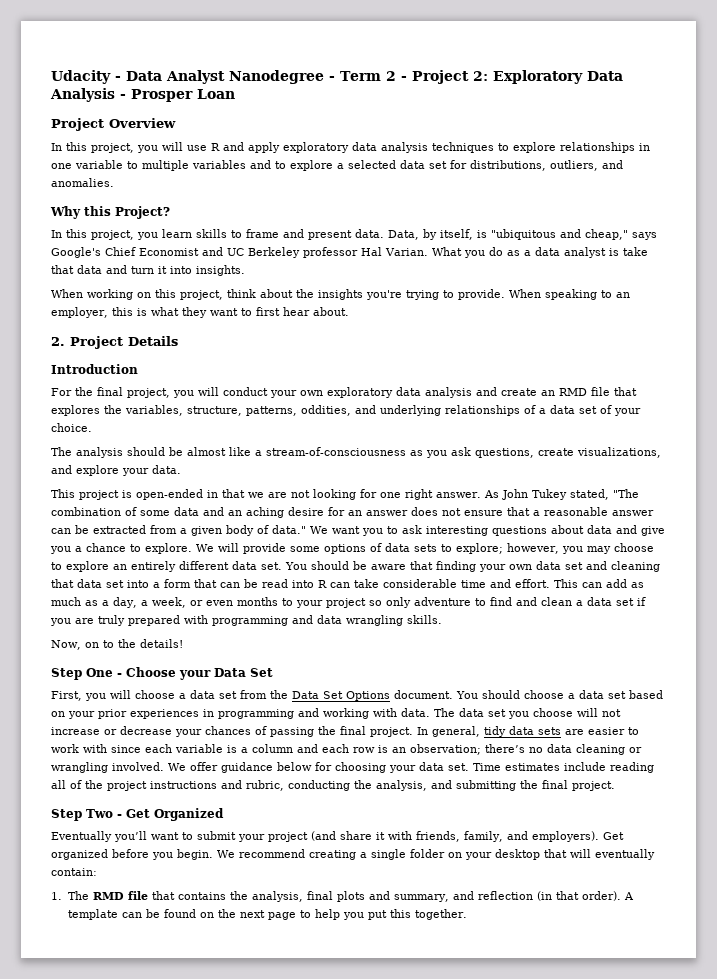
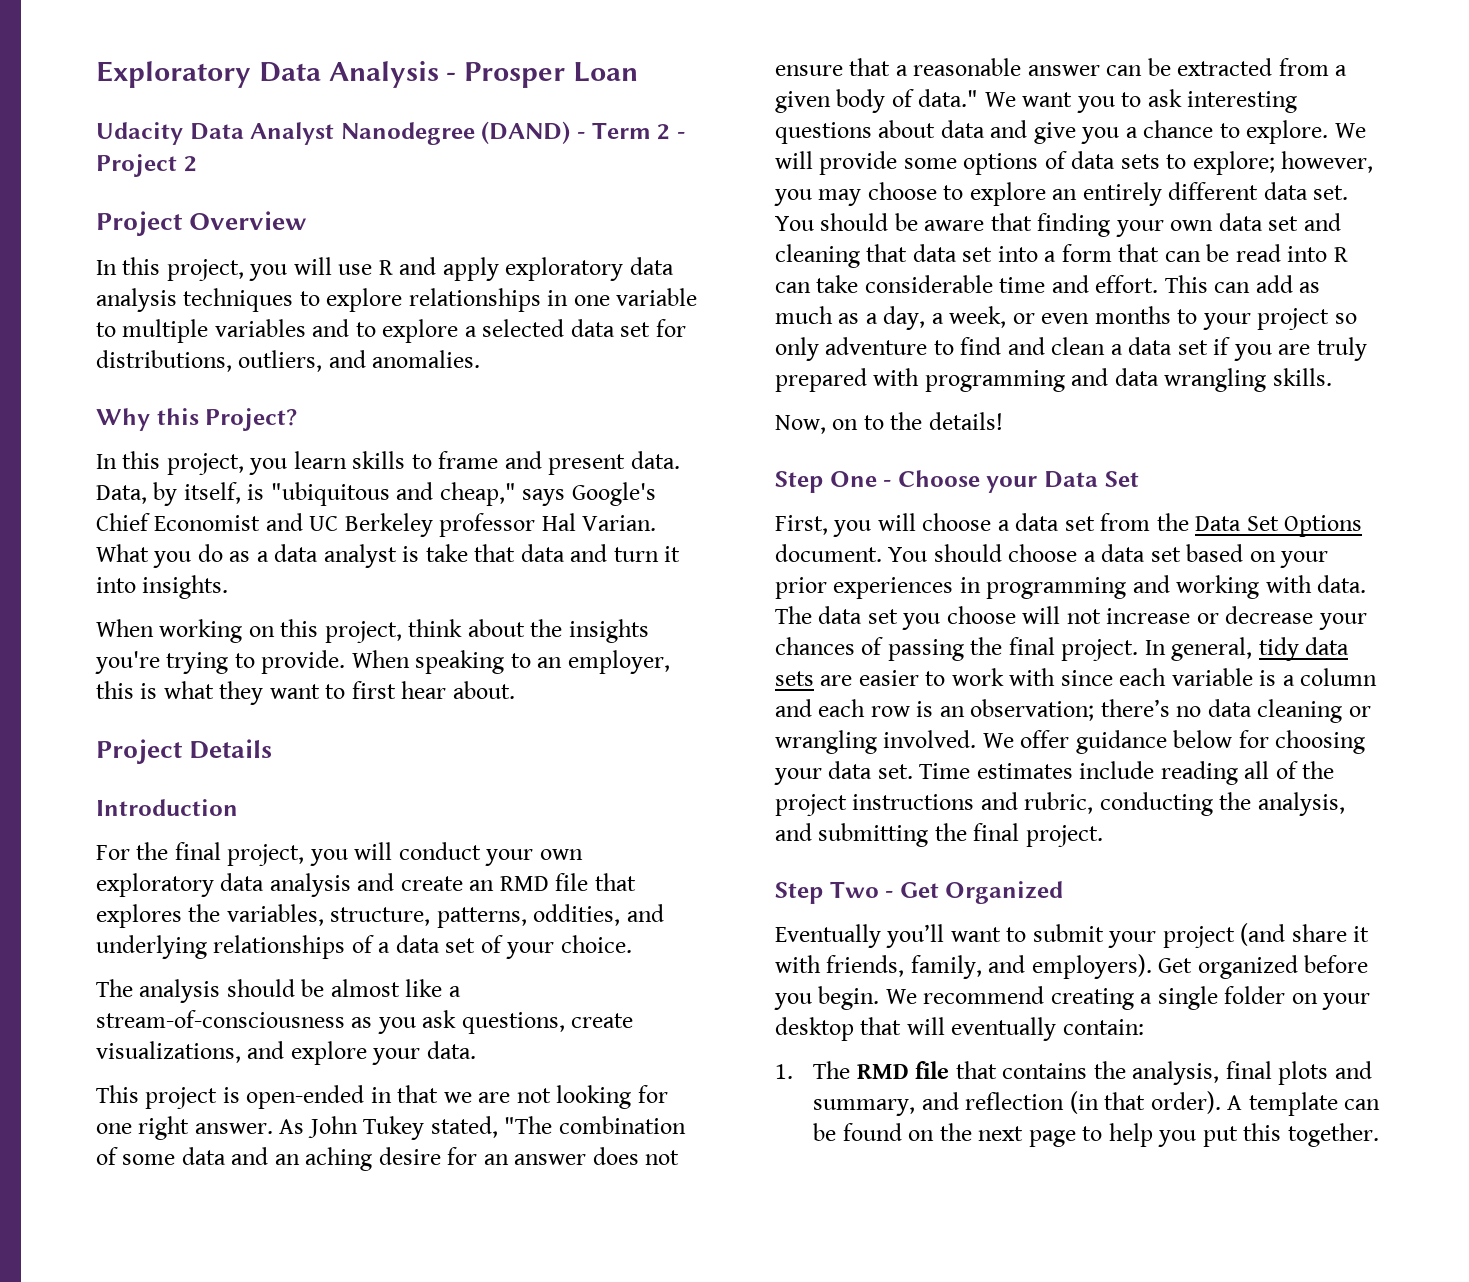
[51,70,488,84] Udacity - Data Analyst Nanodegree - Term 2 - Project 2: -> (96, 74) none
(235, 94) none -> [96,121,685,145] [96,154,197,177] // Udacity Data Analyst Nanodegree (DAND) - Term 2 - Project 2
[51,337,65,346] 2. -> (515, 690) none

